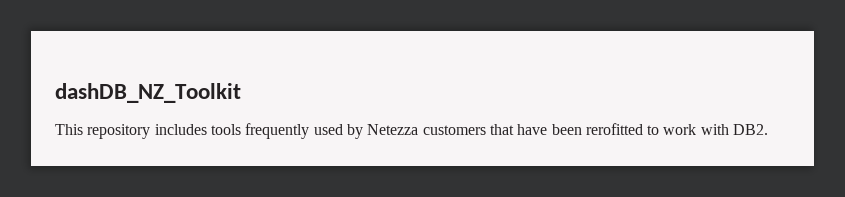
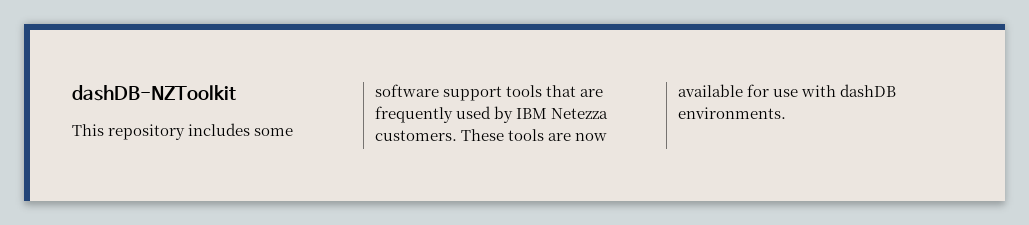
[55,83,241,103] dashDB_NZ_Toolkit -> [72,85,236,101] dashDB-NZToolkit
[210,123,769,139] tools frequently used by Netezza customers that have been rerofitted to work with DB2. -> [254,128,294,136] [375,84,604,101] [375,106,609,123] [375,129,608,141] [678,84,897,97] [678,107,786,119] some software support tools that are frequently used by IBM Netezza customers. These tools are now available for use with dashDB environments.

